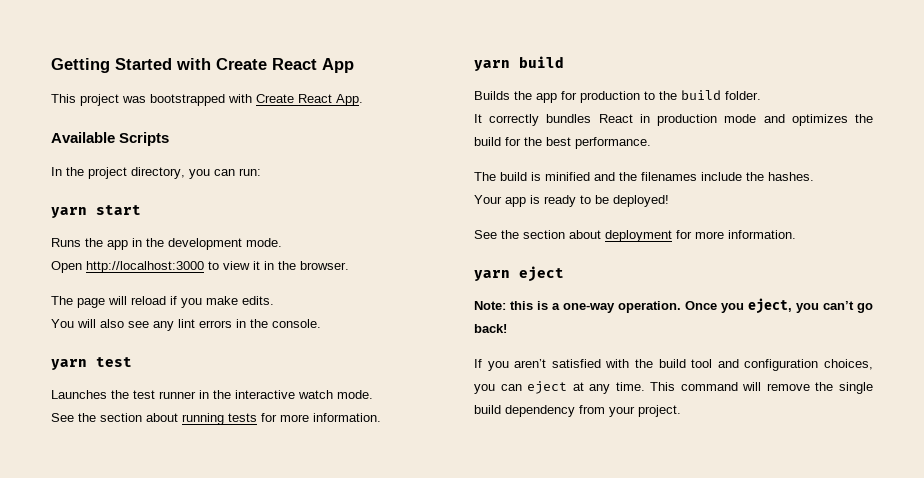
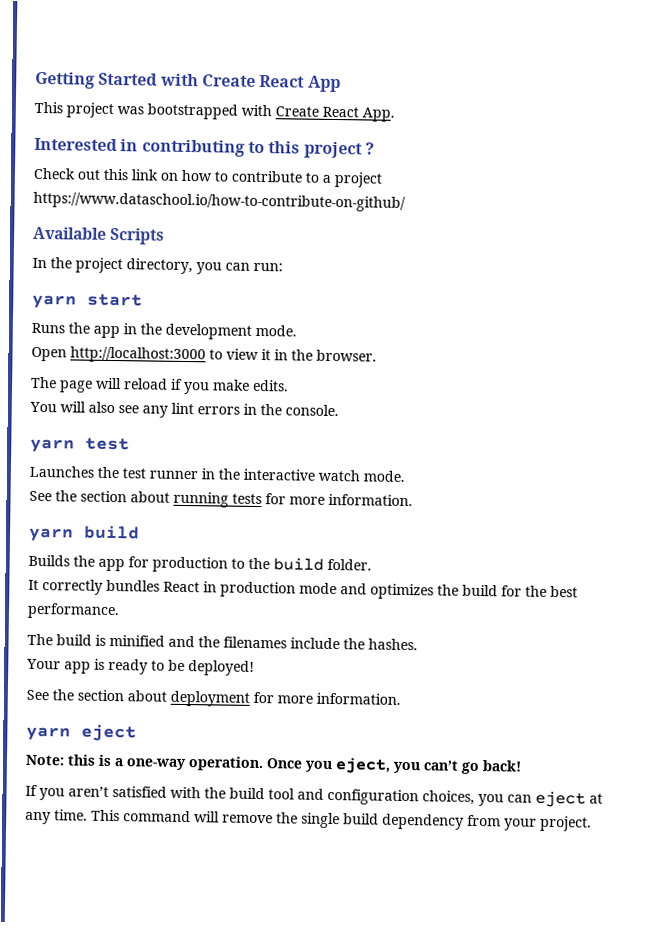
(363, 100) none -> [34,137,375,159] [33,167,382,188] [33,191,406,212] // Interested in contributing to this project ? // Check out this link on how to contribute to a project https://www.dataschool.io/how-to-contribute-on-github/

